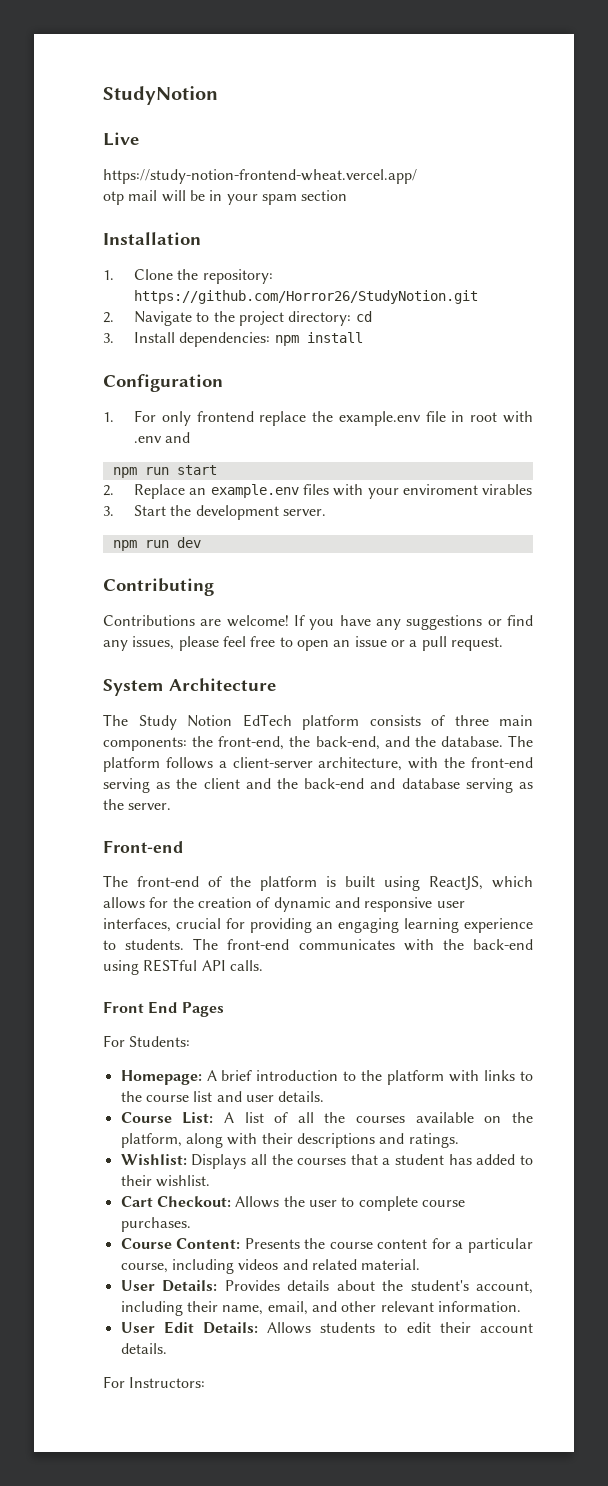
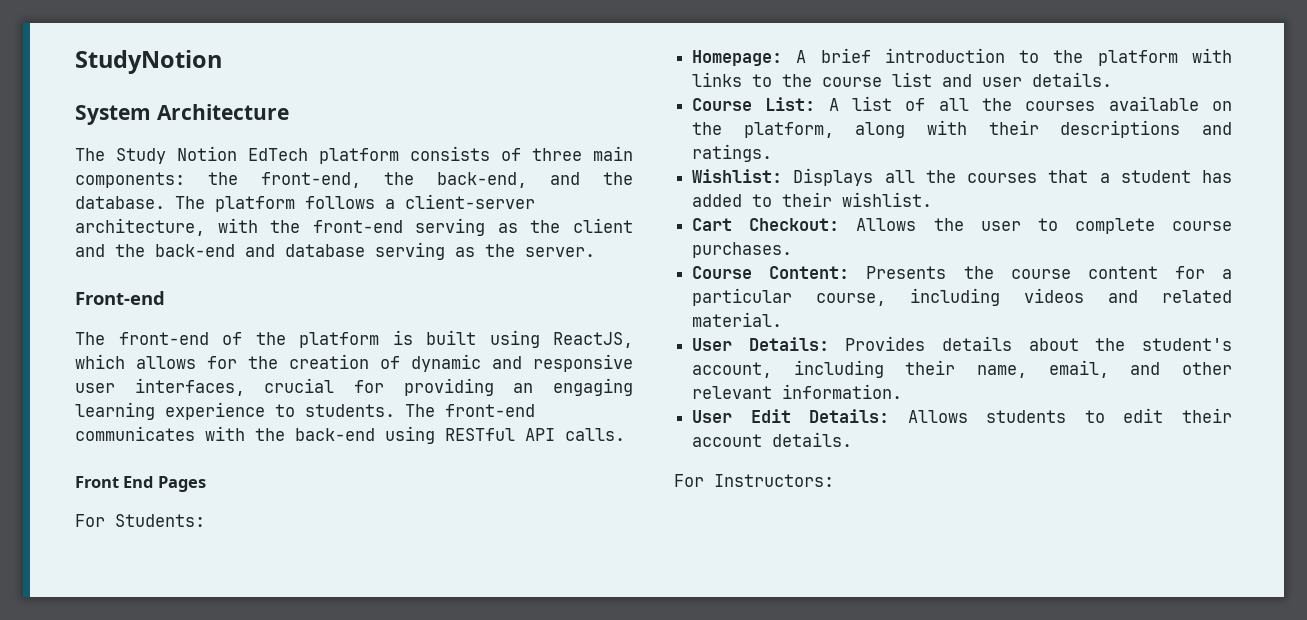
[103,132,139,146] [103,169,417,184] [103,190,348,205] [103,232,201,245] [103,269,273,284] [134,290,479,304] [103,311,372,326] [103,332,363,347] [103,374,223,392] [103,410,534,426] [134,432,191,443] [112,465,217,478] [103,484,533,499] [103,505,327,520] [112,537,201,551] [103,578,214,596] [103,615,533,630] [103,636,503,651] // Live // https://study-notion-frontend-wheat.vercel.app/ // otp mail will be in your spam section // Installation // 1. Clone the repository: https://github.com/Horror26/StudyNotion.git // 2. Navigate to the project directory: cd // 3. Install dependencies: npm install // Configuration // 1. For only frontend replace the example.env file in root with .env and // npm run start // 2. Replace an example.env files with your enviroment virables // 3. Start the development server. // npm run dev // Contributing // Contributions are welcome! If you have any suggestions or find any issues, please feel free to open an issue or a pull request. -> (222, 62) none

